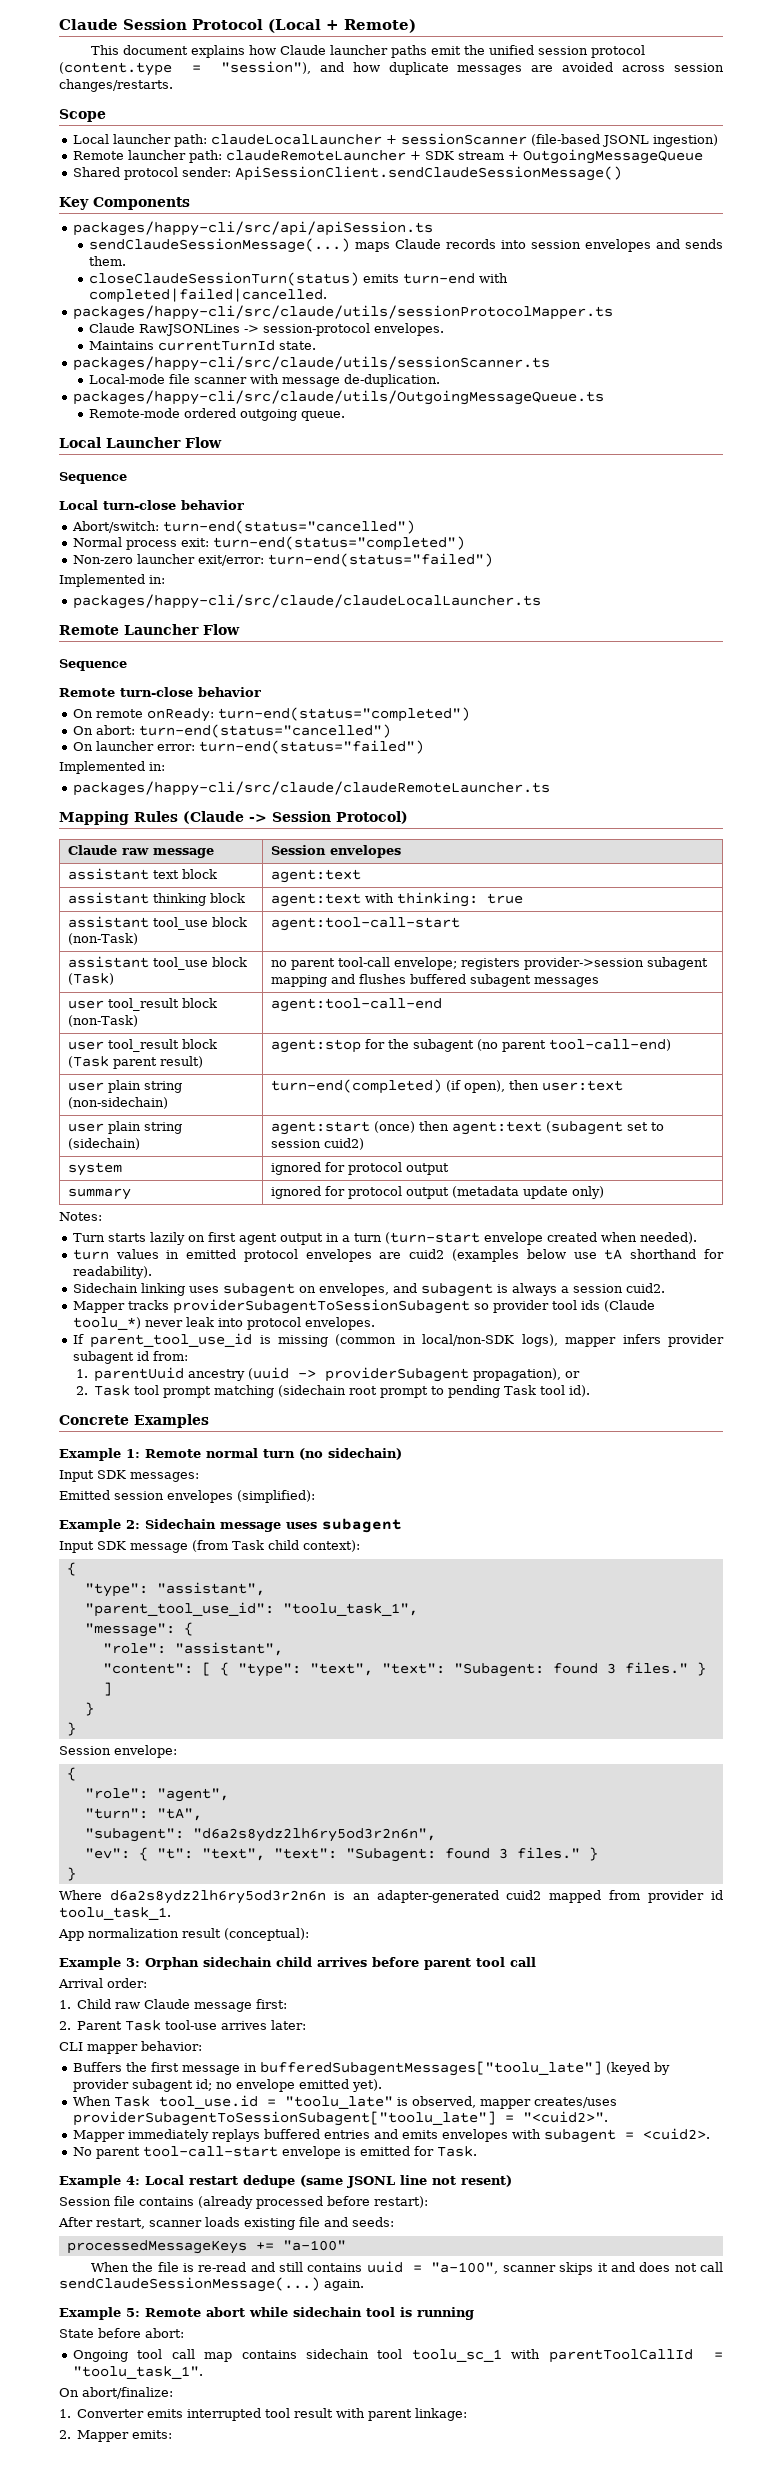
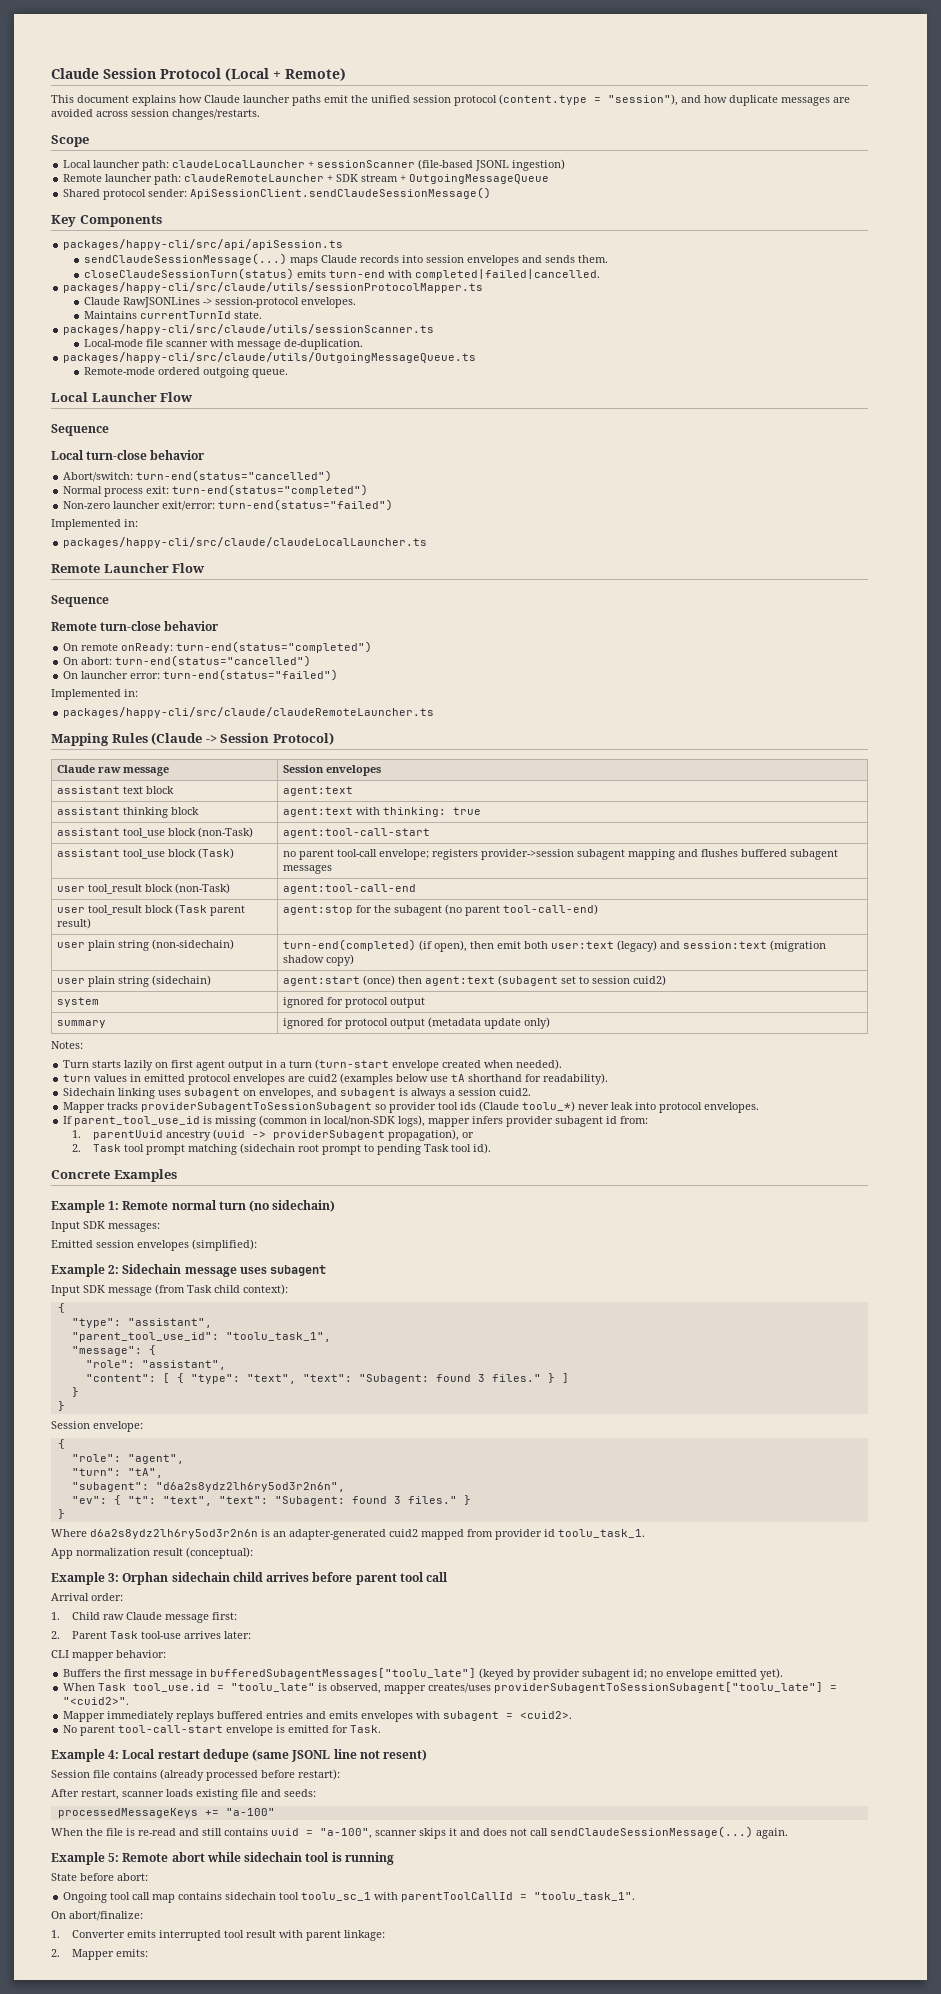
(540, 1085) none -> [496,941,548,949] emit both
(624, 1085) none -> [616,940,826,952] [282,954,354,966] (legacy) and session:text (migration shadow copy)

